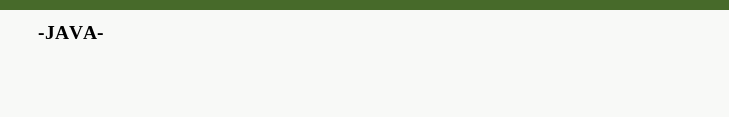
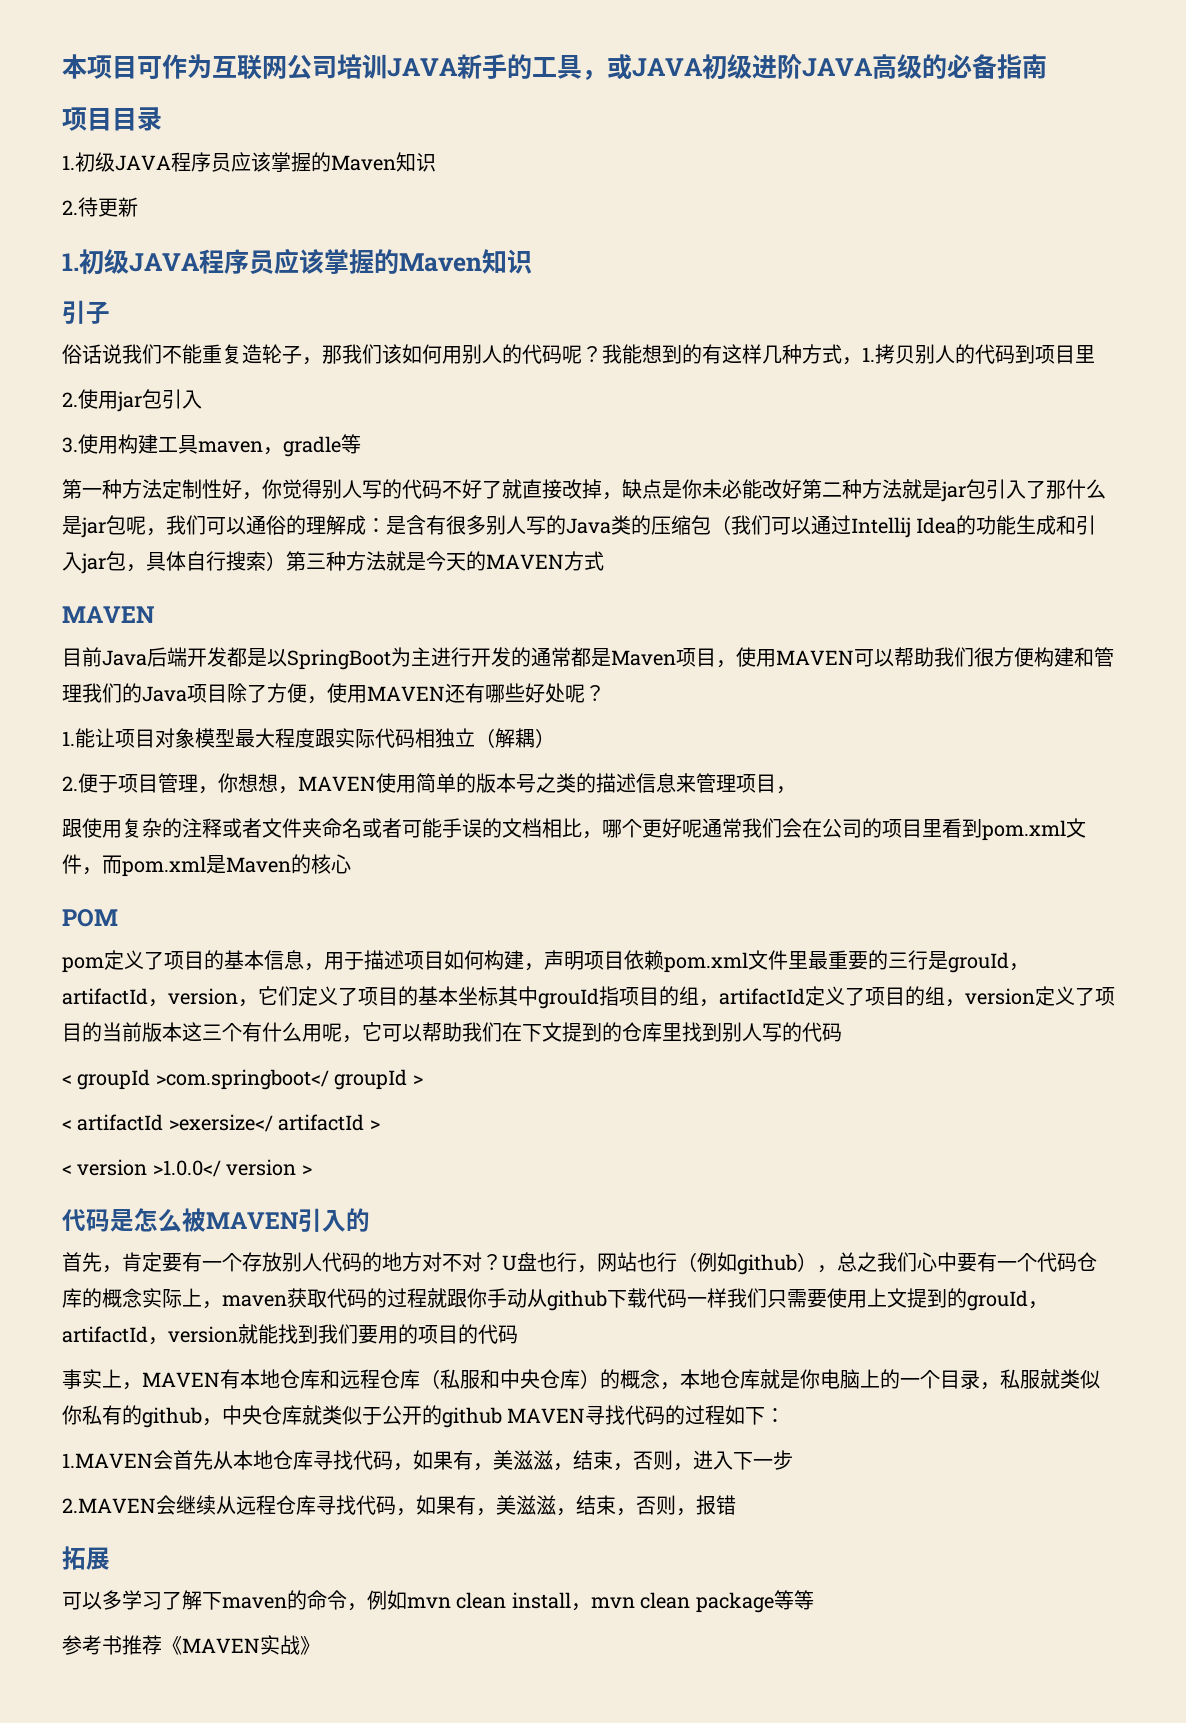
[38,26,104,39] -JAVA- -> [62,54,1047,80] [62,107,162,131] [62,152,436,172] [62,197,138,217] [62,248,532,275] [62,300,110,324] [62,344,1095,365] [62,389,202,412] [62,434,361,457] [62,479,1106,502] [62,515,1097,538] [62,551,604,574] [62,606,154,623] [62,647,1114,670] [62,683,605,704] [62,728,555,748] [62,773,796,794] [62,818,1086,841] [62,854,351,877] [62,909,118,927] [62,950,1029,973] [62,986,1115,1009] [62,1022,842,1043] [62,1069,423,1090] [62,1114,380,1132] [62,1159,312,1177] [62,1208,370,1232] [62,1252,1097,1275] [62,1288,1048,1311] [62,1324,518,1345] [62,1369,1100,1390] [62,1405,786,1428] [62,1450,793,1471] [62,1495,736,1516] [62,1546,110,1570] [62,1590,814,1613] [62,1635,320,1655] 本项目可作为互联网公司培训JAVA新手的工具，或JAVA初级进阶JAVA高级的必备指南 // 项目目录 // 1.初级JAVA程序员应该掌握的Maven知识 // 2.待更新 // 1.初级JAVA程序员应该掌握的Maven知识 // 引子 // 俗话说我们不能重复造轮子，那我们该如何用别人的代码呢？我能想到的有这样几种方式，1.拷贝别人的代码到项目里 // 2.使用jar包引入 // 3.使用构建工具maven，gradle等 // 第一种方法定制性好，你觉得别人写的代码不好了就直接改掉，缺点是你未必能改好第二种方法就是jar包引入了那什么是jar包呢，我们可以通俗的理解成：是含有很多别人写的Java类的压缩包（我们可以通过Intellij Idea的功能生成和引入jar包，具体自行搜索）第三种方法就是今天的MAVEN方式 // MAVEN // 目前Java后端开发都是以SpringBoot为主进行开发的通常都是Maven项目，使用MAVEN可以帮助我们很方便构建和管理我们的Java项目除了方便，使用MAVEN还有哪些好处呢？ // 1.能让项目对象模型最大程度跟实际代码相独立（解耦） // 2.便于项目管理，你想想，MAVEN使用简单的版本号之类的描述信息来管理项目， // 跟使用复杂的注释或者文件夹命名或者可能手误的文档相比，哪个更好呢通常我们会在公司的项目里看到pom.xml文件，而pom.xml是Maven的核心 // POM // pom定义了项目的基本信息，用于描述项目如何构建，声明项目依赖pom.xml文件里最重要的三行是grouId，artifactId，version，它们定义了项目的基本坐标其中grouId指项目的组，artifactId定义了项目的组，version定义了项目的当前版本这三个有什么用呢，它可以帮助我们在下文提到的仓库里找到别人写的代码 // < groupId >com.springboot</ groupId > // < artifactId >exersize</ artifactId > // < version >1.0.0</ version > // 代码是怎么被MAVEN引入的 // 首先，肯定要有一个存放别人代码的地方对不对？U盘也行，网站也行（例如github），总之我们心中要有一个代码仓库的概念实际上，maven获取代码的过程就跟你手动从github下载代码一样我们只需要使用上文提到的grouId，artifactId，version就能找到我们要用的项目的代码 // 事实上，MAVEN有本地仓库和远程仓库（私服和中央仓库）的概念，本地仓库就是你电脑上的一个目录，私服就类似你私有的github，中央仓库就类似于公开的github MAVEN寻找代码的过程如下： // 1.MAVEN会首先从本地仓库寻找代码，如果有，美滋滋，结束，否则，进入下一步 // 2.MAVEN会继续从远程仓库寻找代码，如果有，美滋滋，结束，否则，报错 // 拓展 // 可以多学习了解下maven的命令，例如mvn clean install，mvn clean package等等 // 参考书推荐《MAVEN实战》

